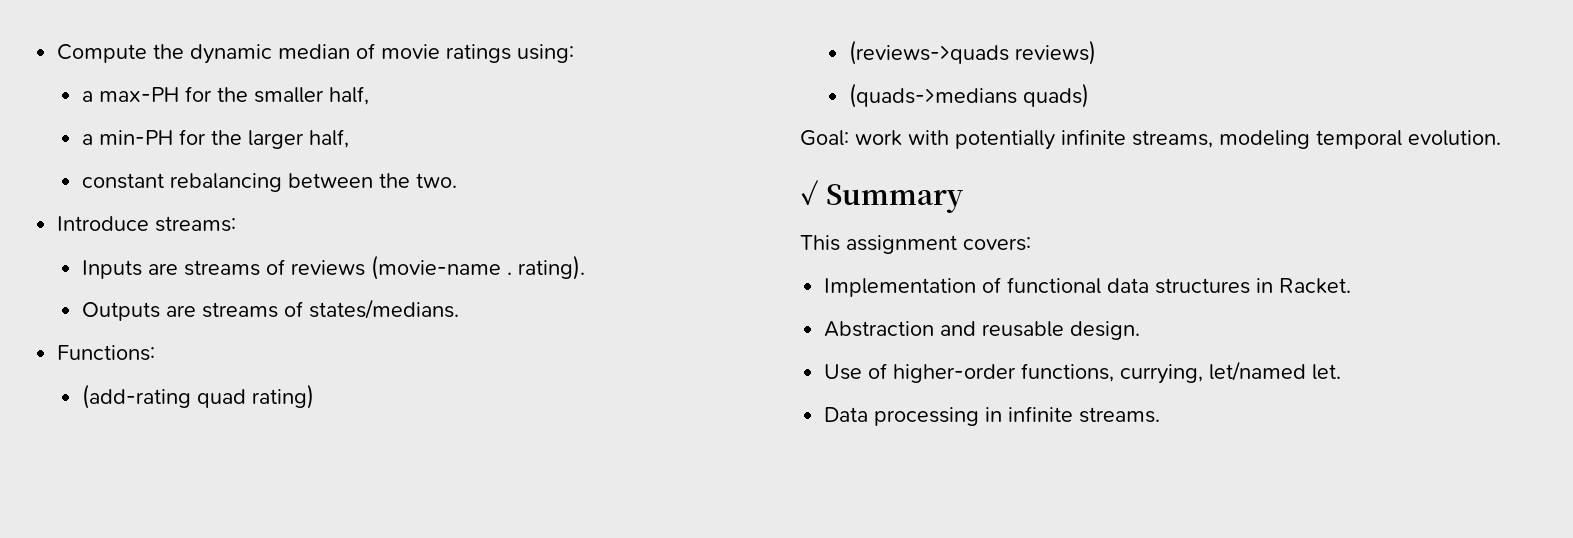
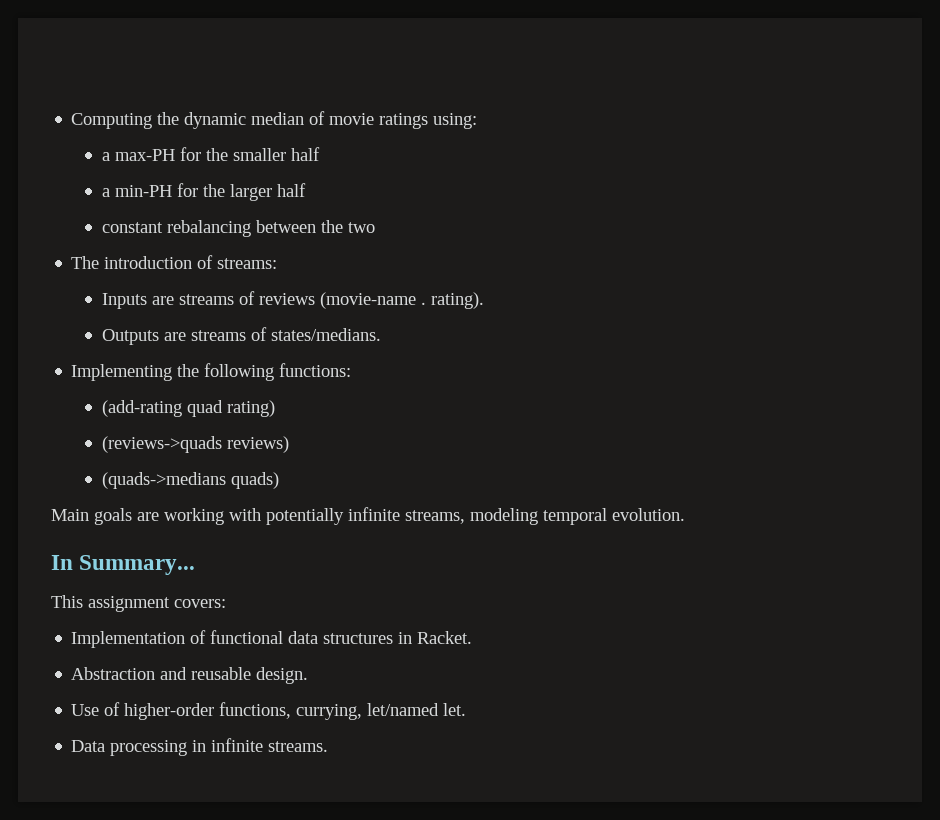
[57,44,148,63] Compute -> [71,113,153,129] Computing
[328,86,369,105] half, -> [290,147,320,161] half
[308,129,349,148] half, -> [276,183,306,197] half
[415,173,457,188] [57,216,150,231] two. // Introduce -> [347,222,375,233] [71,255,214,269] two // The introduction of
[57,345,156,361] Functions: -> [71,363,352,381] Implementing the following functions:
[800,130,902,146] Goal: work -> [51,508,224,525] Main goals are working
[800,180,964,213] ✓ Summary -> [51,555,196,575] In Summary...

